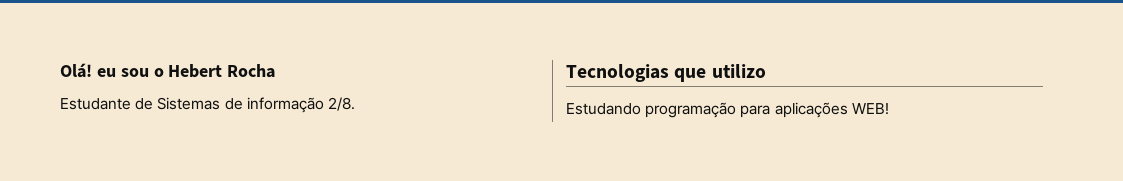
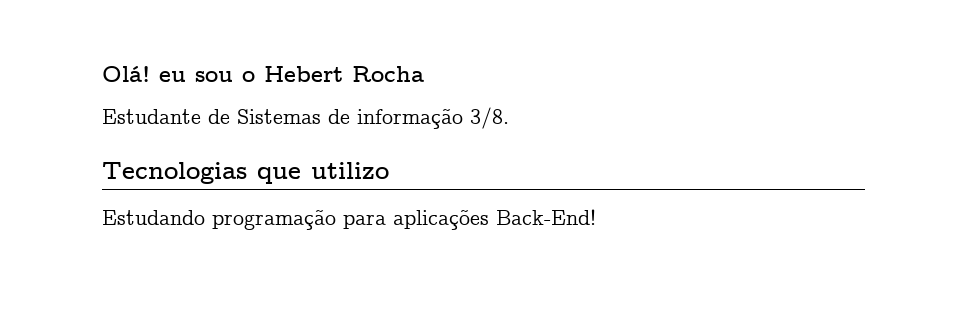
[327,97,355,111] 2/8. -> [470,107,509,129] 3/8.
[851,103,889,115] WEB! -> [496,209,596,225] Back-End!

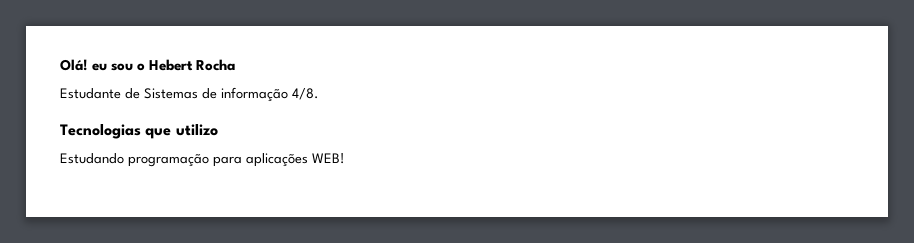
[470,107,509,129] 3/8. -> [292,88,319,100] 4/8.
[496,209,596,225] Back-End! -> [312,153,345,164] WEB!

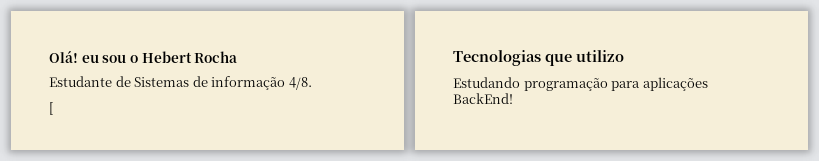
(319, 94) none -> [49,102,53,115] // [
[312,153,345,164] WEB! -> [453,93,513,104] BackEnd!

